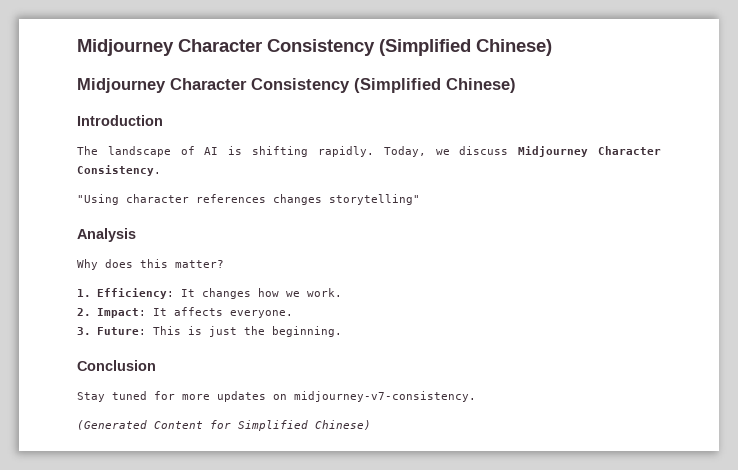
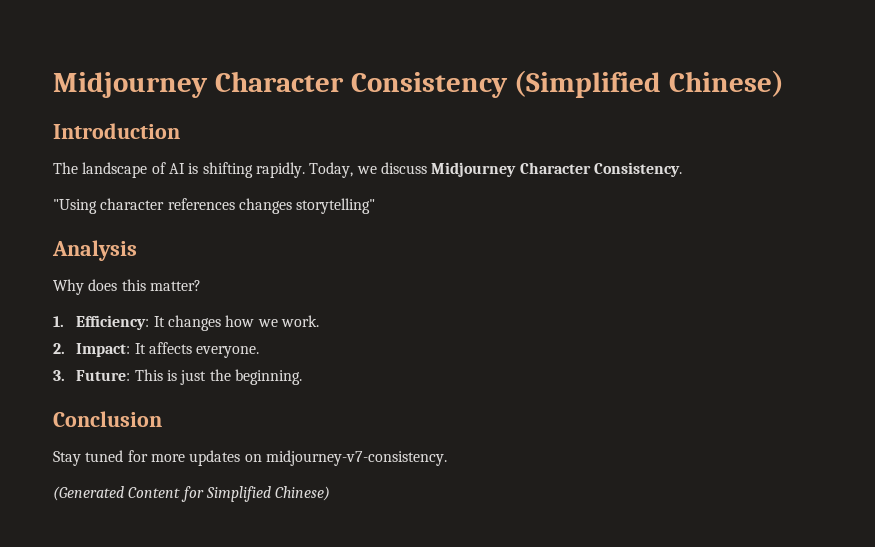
[77,39,552,56] [77,78,516,93] Midjourney Character Consistency (Simplified Chinese) // Midjourney Character Consistency (Simplified Chinese) -> [53,70,785,98] Midjourney Character Consistency (Simplified Chinese)

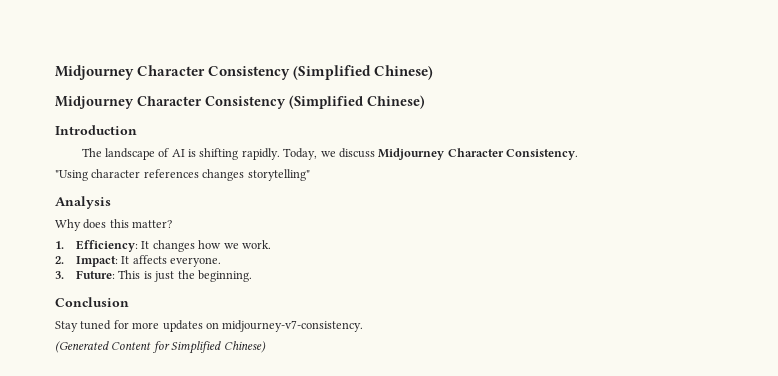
[53,70,785,98] Midjourney Character Consistency (Simplified Chinese) -> [55,65,434,80] [55,95,425,109] Midjourney Character Consistency (Simplified Chinese) // Midjourney Character Consistency (Simplified Chinese)

